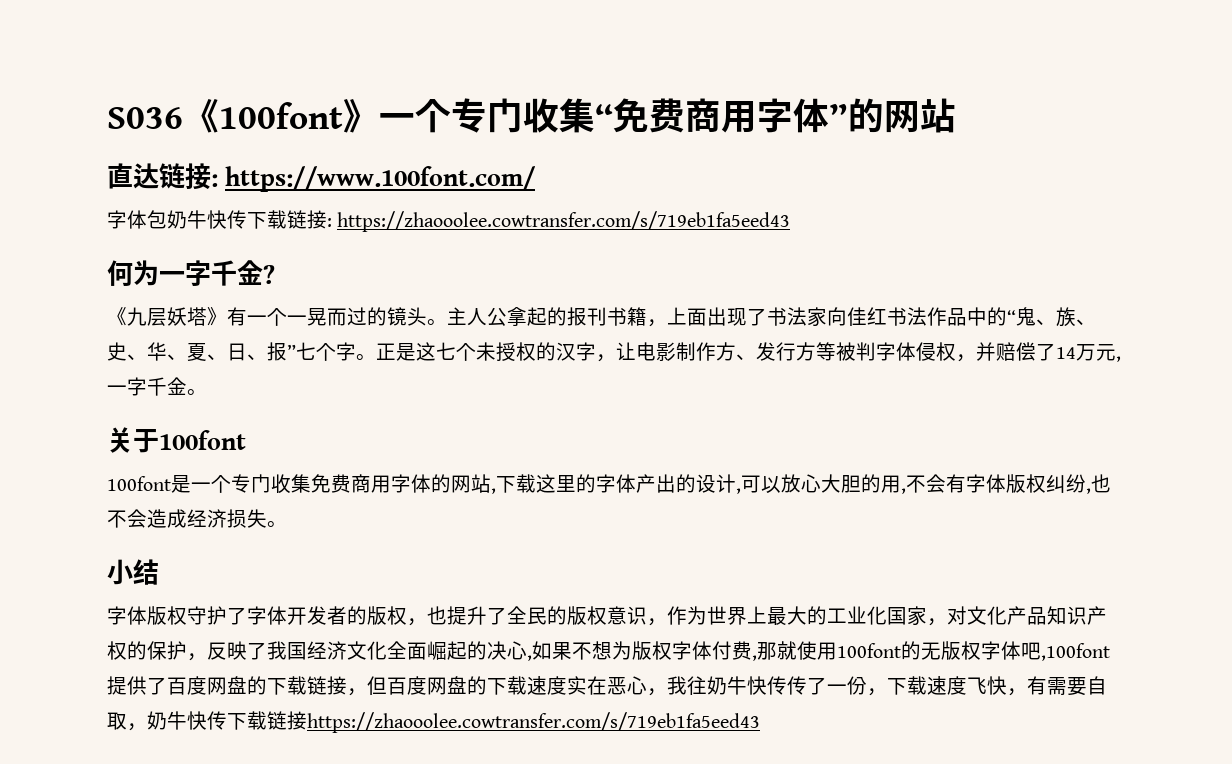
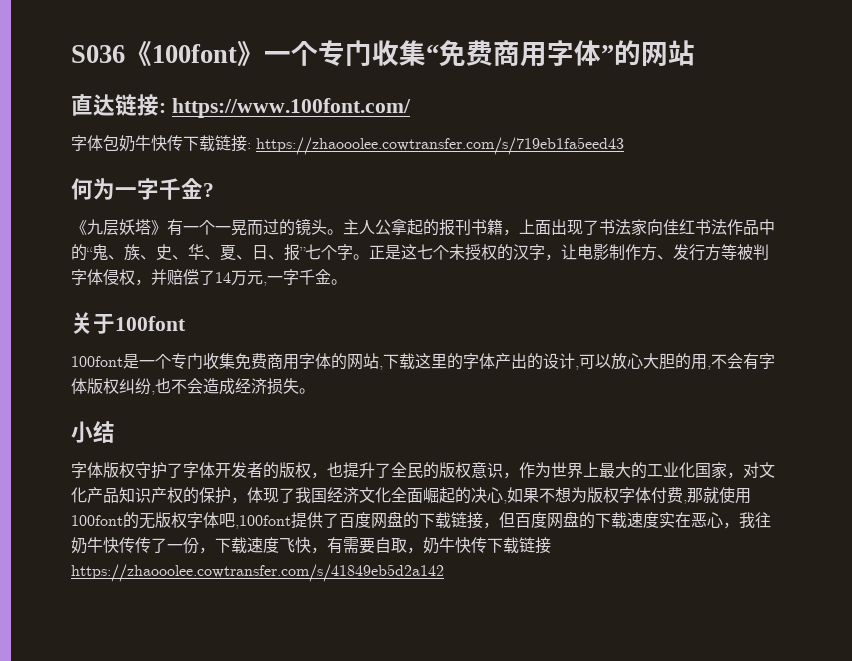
[207,641,247,660] 反映 -> [247,487,279,503] 体现
[307,712,760,733] https://zhaooolee.cowtransfer.com/s/719eb1fa5eed43 -> [71,564,444,582] https://zhaooolee.cowtransfer.com/s/41849eb5d2a142

